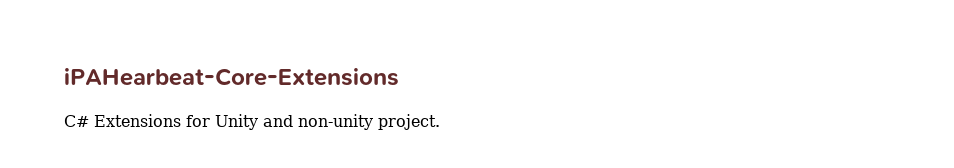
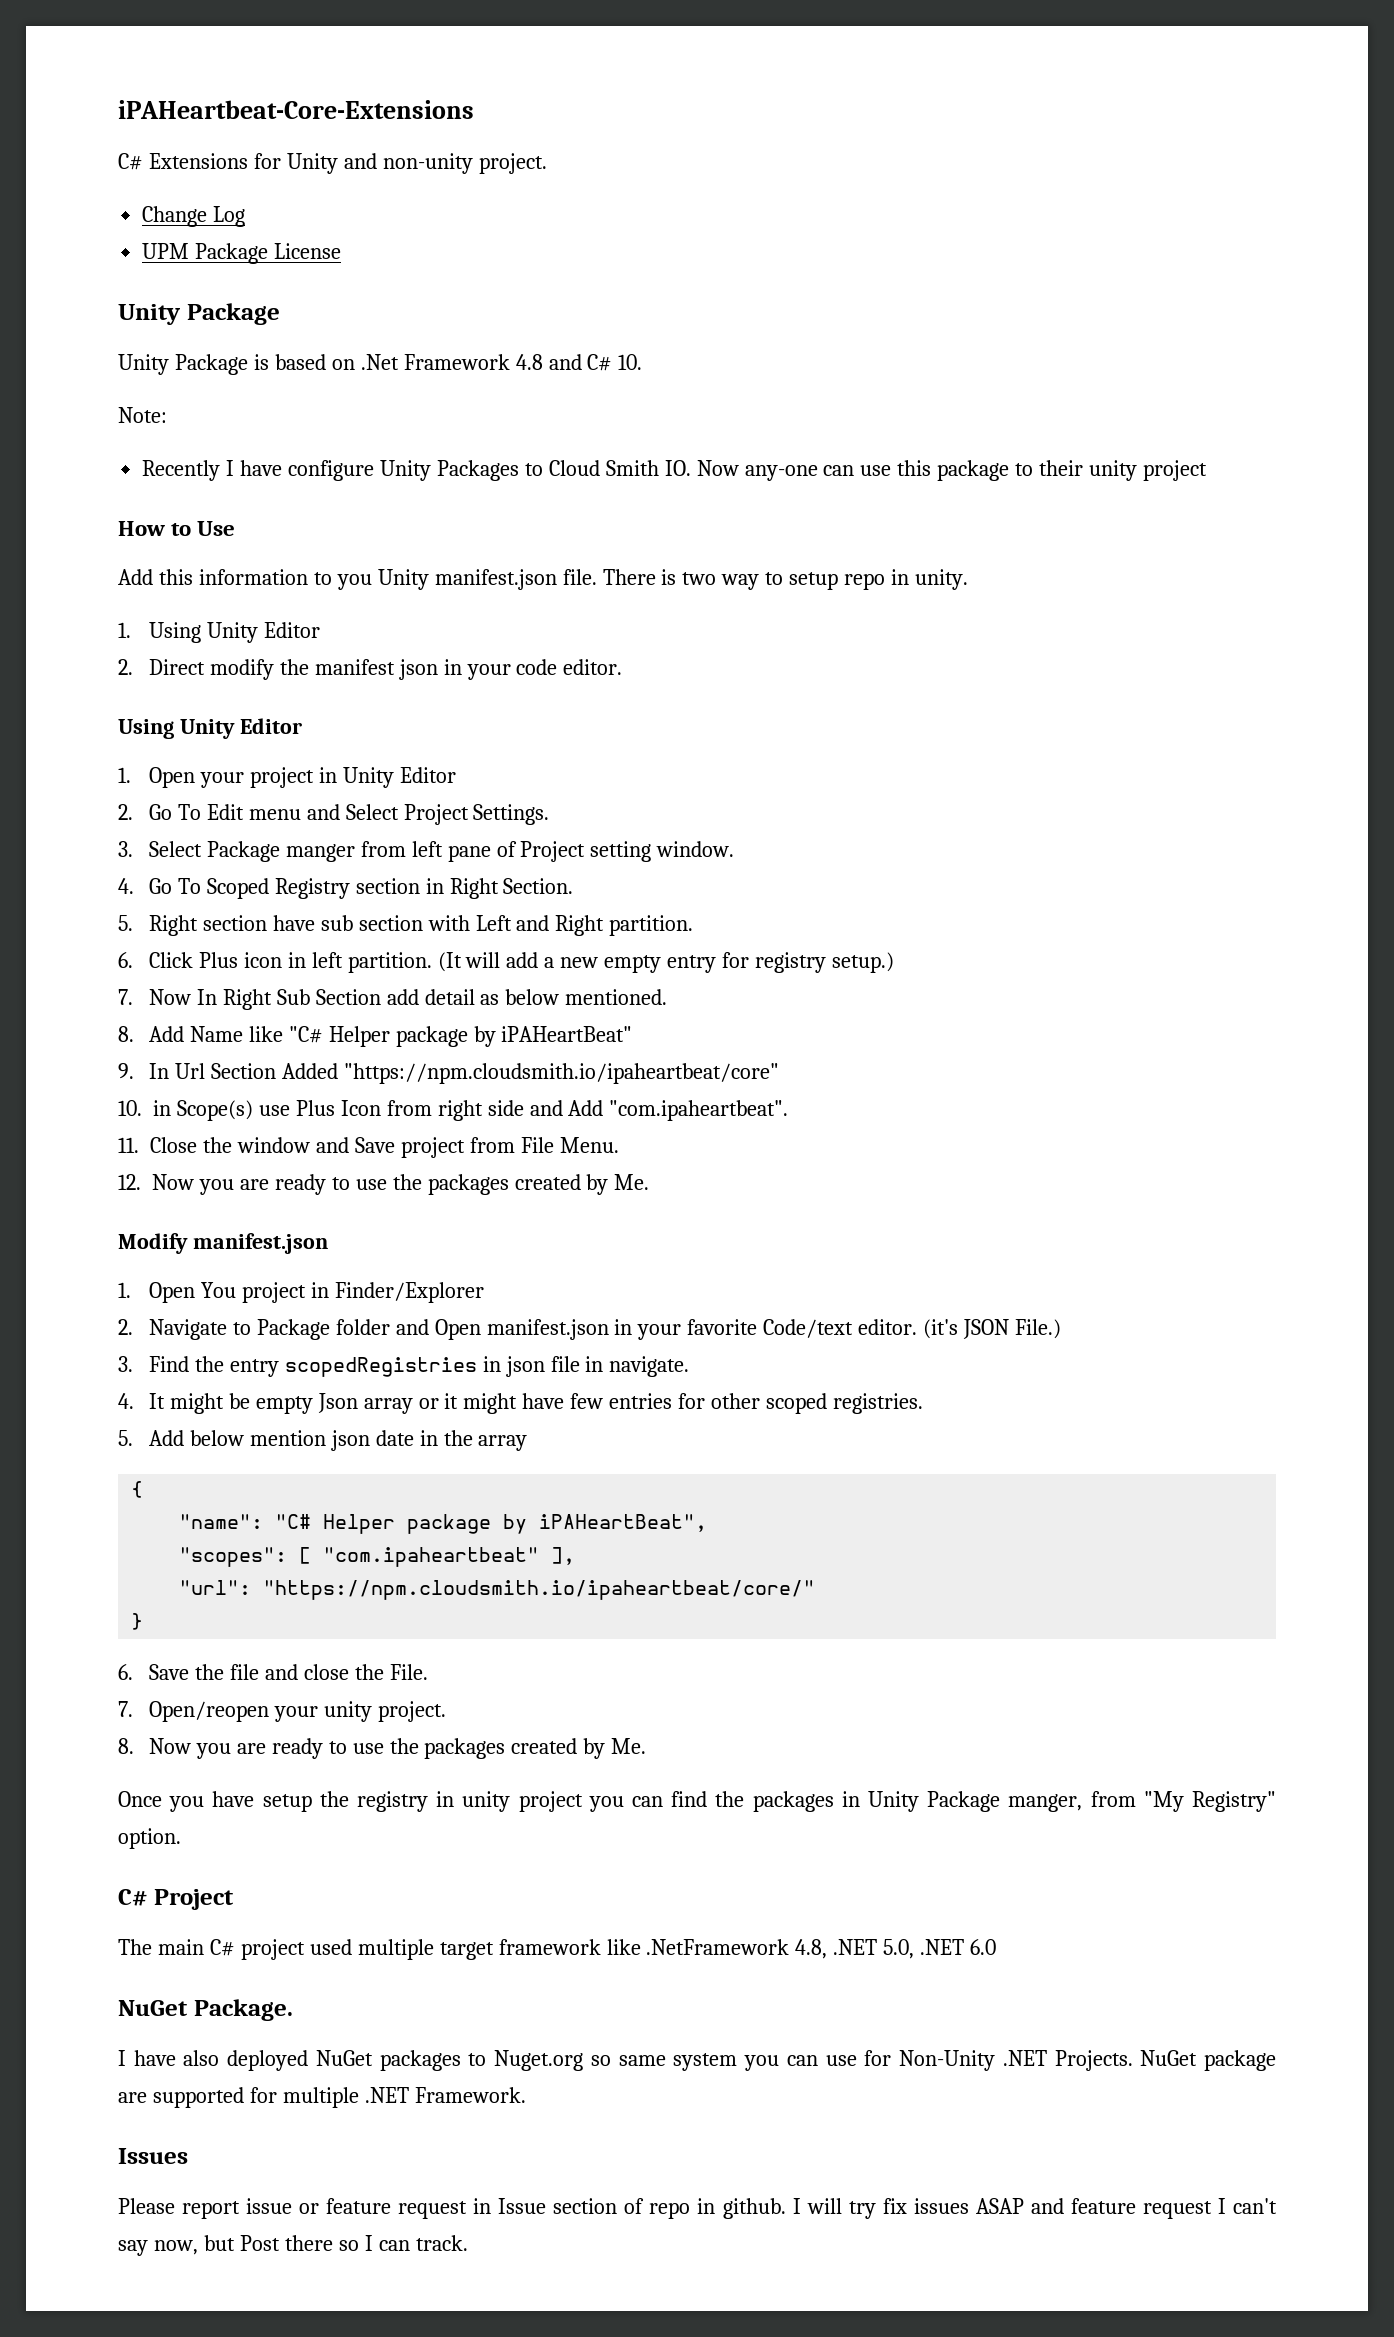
[64,68,399,86] iPAHearbeat-Core-Extensions -> [118,100,474,119] iPAHeartbeat-Core-Extensions
(440, 122) none -> [142,206,246,227] [142,243,342,264] [118,303,280,325] [118,354,643,375] [118,407,167,423] [142,460,1208,481] [118,521,236,536] [118,569,969,590] [118,622,320,643] [118,659,623,680] [118,718,302,739] [118,767,456,788] [118,804,550,825] [118,841,735,862] [118,878,574,899] [118,915,694,936] [118,952,894,973] [118,989,668,1010] [118,1026,633,1047] [118,1063,779,1084] [118,1100,789,1121] [118,1137,619,1158] [118,1174,650,1195] [118,1233,328,1254] [118,1282,484,1303] [118,1319,1062,1340] [118,1356,690,1377] [118,1393,923,1414] [118,1430,528,1451] [131,1481,144,1498] [179,1514,708,1534] [179,1547,576,1567] [179,1580,816,1600] [131,1613,144,1630] [118,1664,428,1680] [118,1701,446,1722] [118,1738,647,1759] [118,1791,1277,1812] [118,1828,181,1849] [118,1889,234,1910] [118,1939,997,1960] [118,1999,293,2021] [118,2050,1276,2071] [118,2087,526,2108] [118,2148,188,2164] [118,2198,1278,2219] [118,2235,468,2256] // Change Log // UPM Package License // Unity Package // Unity Package is based on .Net Framework 4.8 and C# 10. // Note: // Recently I have configure Unity Packages to Cloud Smith IO. Now any-one can use this package to their unity project // How to Use // Add this information to you Unity manifest.json file. There is two way to setup repo in unity. // 1. Using Unity Editor // 2. Direct modify the manifest json in your code editor. // Using Unity Editor // 1. Open your project in Unity Editor // 2. Go To Edit menu and Select Project Settings. // 3. Select Package manger from left pane of Project setting window. // 4. Go To Scoped Registry section in Right Section. // 5. Right section have sub section with Left and Right partition. // 6. Click Plus icon in left partition. (It will add a new empty entry for registry setup.) // 7. Now In Right Sub Section add detail as below mentioned. // 8. Add Name like "C# Helper package by iPAHeartBeat" // 9. In Url Section Added "https://npm.cloudsmith.io/ipaheartbeat/core" // 10. in Scope(s) use Plus Icon from right side and Add "com.ipaheartbeat". // 11. Close the window and Save project from File Menu. // 12. Now you are ready to use the packages created by Me. // Modify manifest.json // 1. Open You project in Finder/Explorer // 2. Navigate to Package folder and Open manifest.json in your favorite Code/text editor. (it's JSON File.) // 3. Find the entry scopedRegistries in json file in navigate. // 4. It might be empty Json array or it might have few entries for other scoped registries. // 5. Add below mention json date in the array // { // "name": "C# Helper package by iPAHeartBeat", // "scopes": [ "com.ipaheartbeat" ], // "url": "https://npm.cloudsmith.io/ipaheartbeat/core/" // } // 6. Save the file and close the File. // 7. Open/reopen your unity project. // 8. Now you are ready to use the packages created by Me. // Once you have setup the registry in unity project you can find the packages in Unity Package manger, from "My Registry" option. // C# Project // The main C# project used multiple target framework like .NetFramework 4.8, .NET 5.0, .NET 6.0 // NuGet Package. // I have also deployed NuGet packages to Nuget.org so same system you can use for Non-Unity .NET Projects. NuGet package are supported for multiple .NET Framework. // Issues // Please report issue or feature request in Issue section of repo in github. I will try fix issues ASAP and feature request I can't say now, but Post there so I can track.

